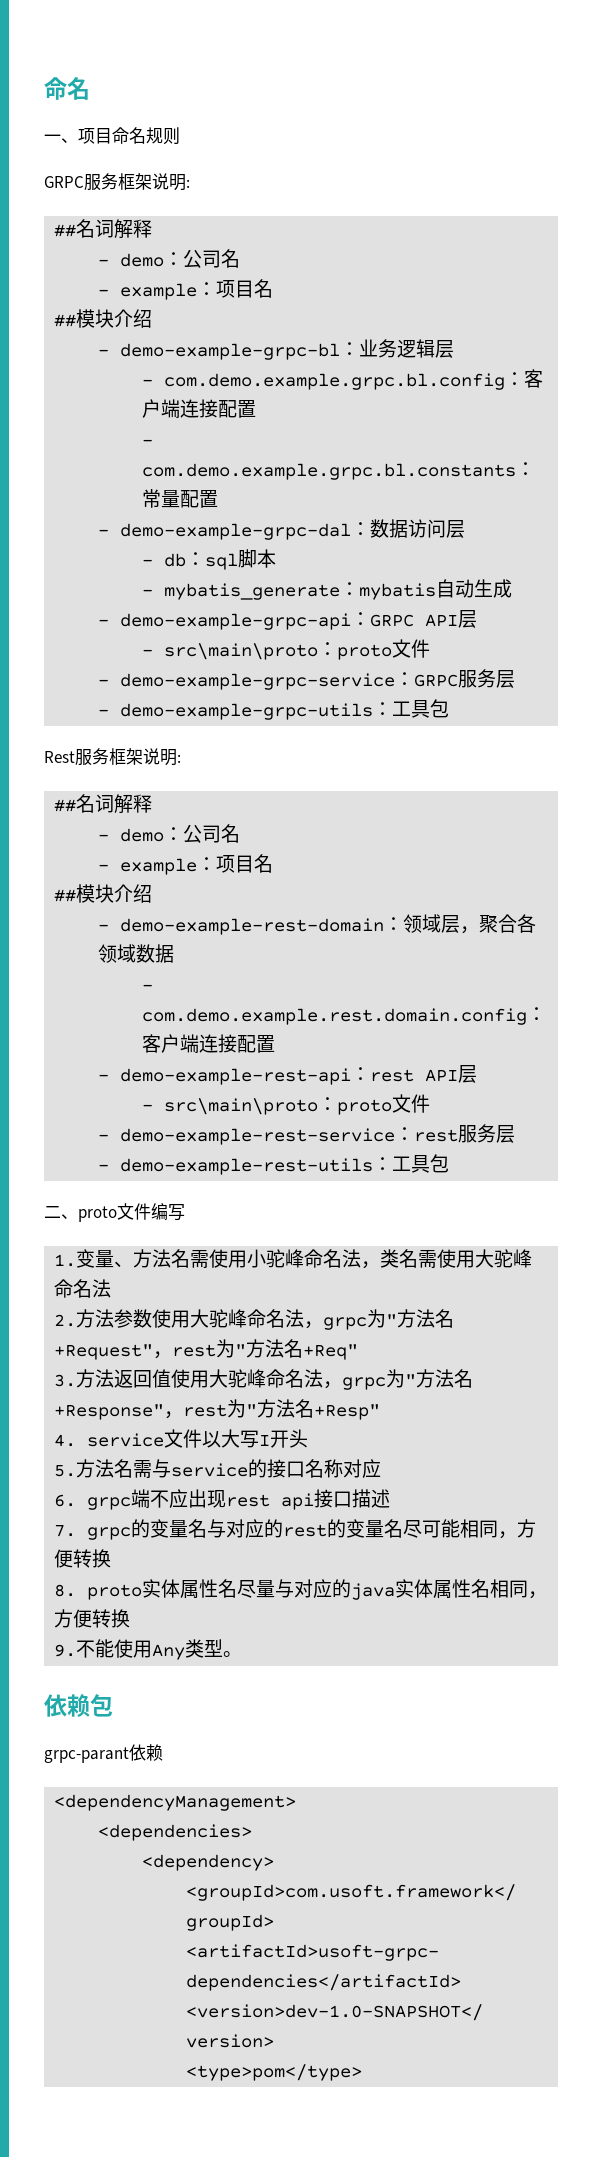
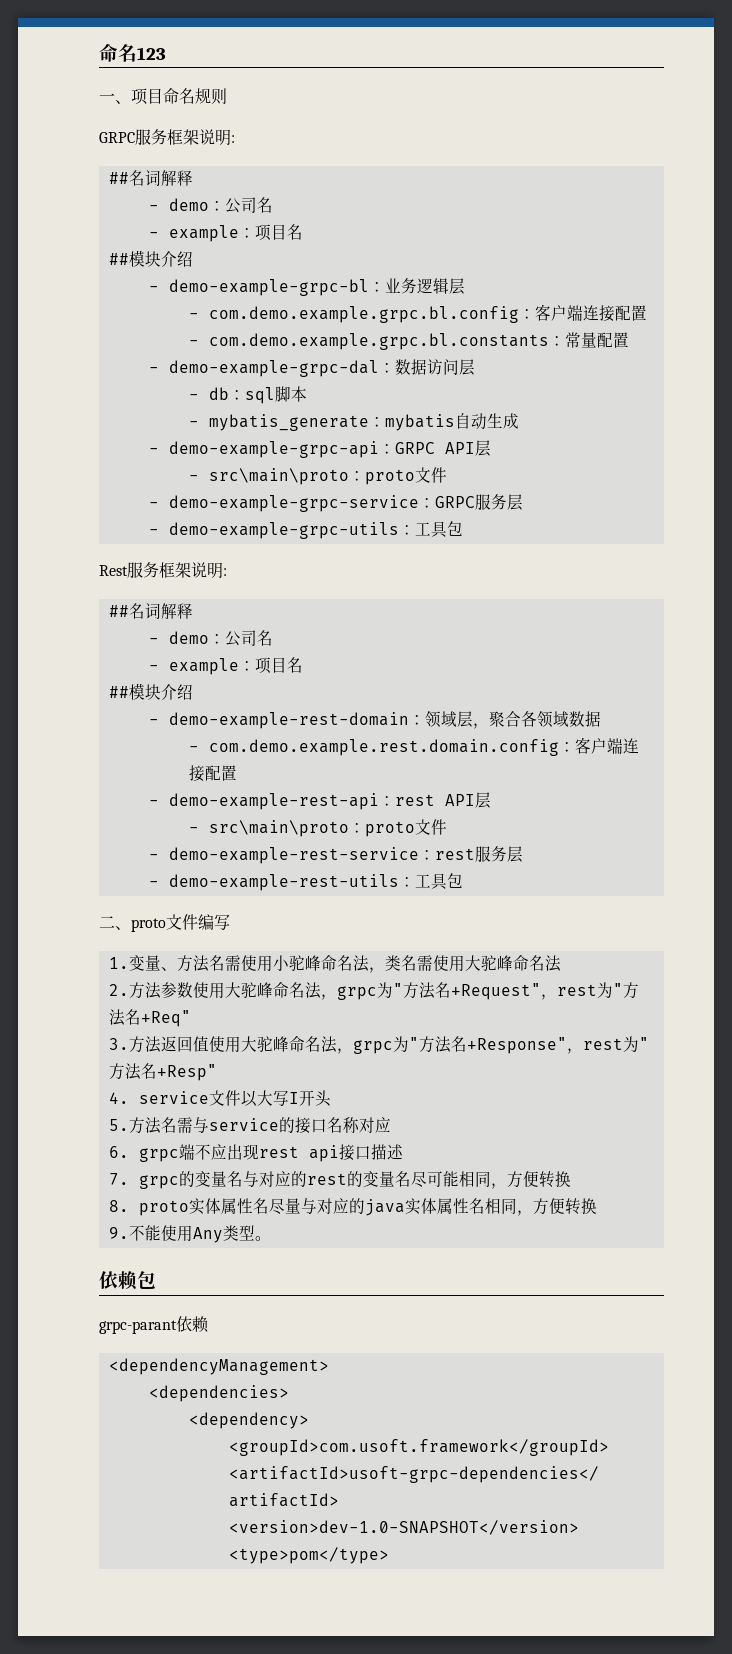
[44,77,90,100] 命名 -> [99,43,166,62] 命名123

